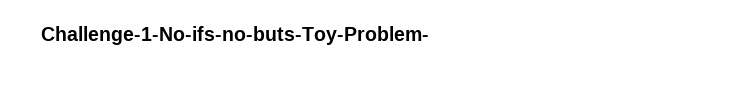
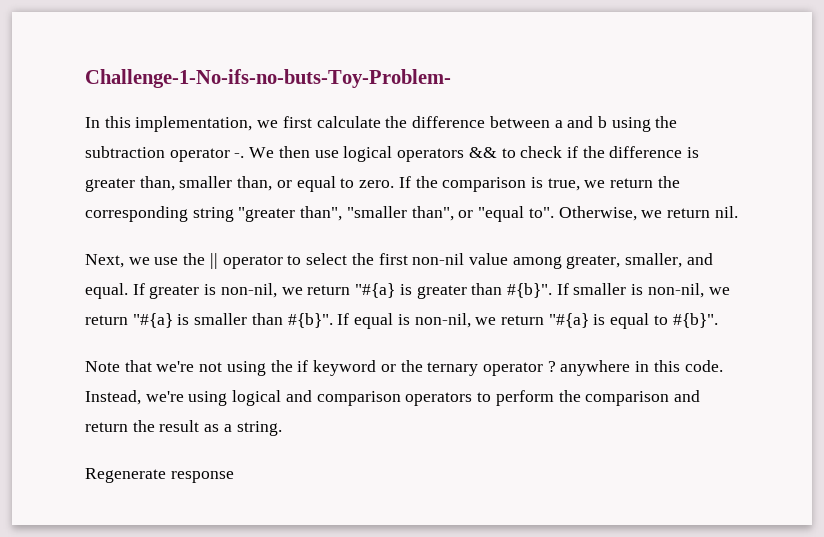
(429, 35) none -> [85,116,678,132] [85,146,700,162] [85,176,680,192] [85,206,738,222] [85,253,713,269] [85,283,730,299] [85,313,718,329] [85,360,723,376] [85,390,700,406] [85,420,282,436] [85,468,234,483] // In this implementation, we first calculate the difference between a and b using the subtraction operator -. We then use logical operators && to check if the difference is greater than, smaller than, or equal to zero. If the comparison is true, we return the corresponding string "greater than", "smaller than", or "equal to". Otherwise, we return nil. // Next, we use the || operator to select the first non-nil value among greater, smaller, and equal. If greater is non-nil, we return "#{a} is greater than #{b}". If smaller is non-nil, we return "#{a} is smaller than #{b}". If equal is non-nil, we return "#{a} is equal to #{b}". // Note that we're not using the if keyword or the ternary operator ? anywhere in this code. Instead, we're using logical and comparison operators to perform the comparison and return the result as a string. // Regenerate response

